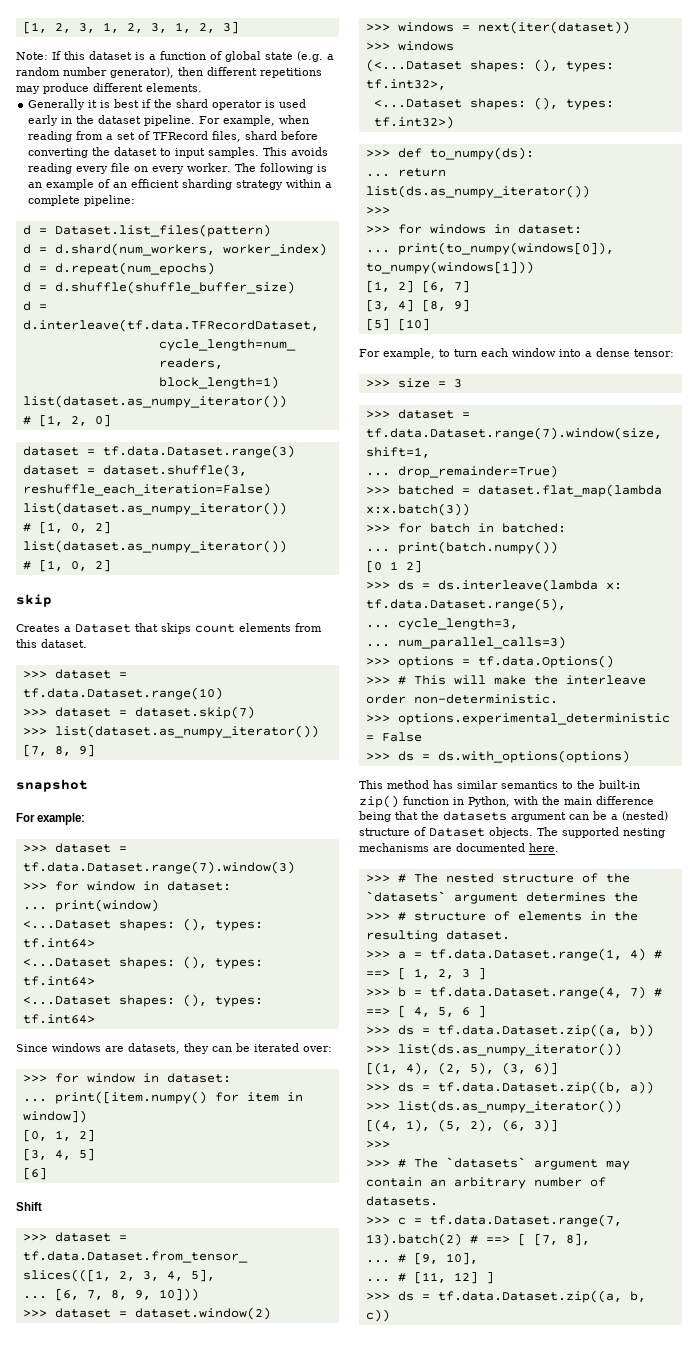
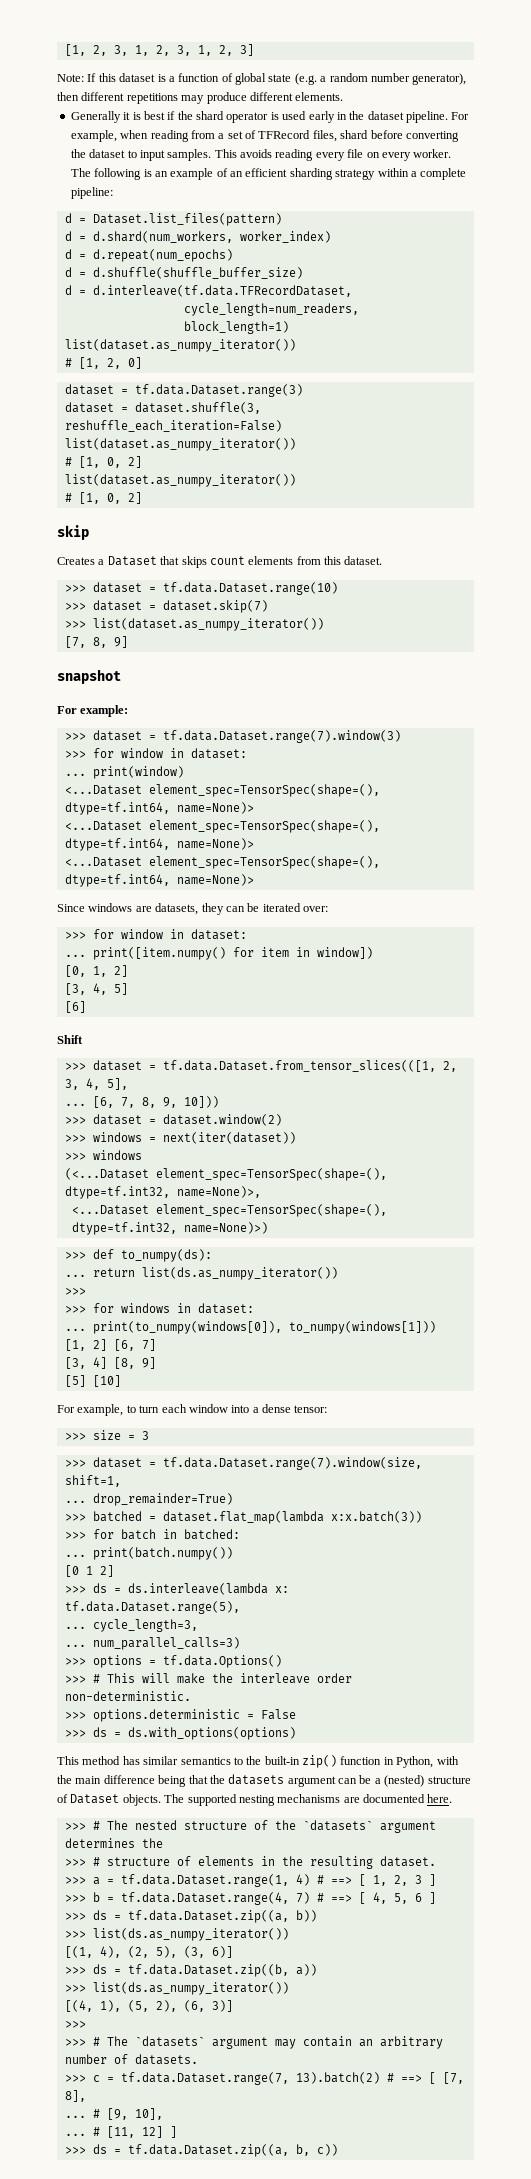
[118,918,263,931] [22,938,95,948] [22,956,263,969] [22,976,95,986] [22,994,263,1007] [22,1014,95,1024] shapes: (), types: tf.int64> // <...Dataset shapes: (), types: tf.int64> // <...Dataset shapes: (), types: tf.int64> -> [148,784,380,797] [64,802,254,815] [64,820,380,833] [64,838,254,851] [64,856,380,869] [64,874,254,887] element_spec=TensorSpec(shape=(), dtype=tf.int64, name=None)> // <...Dataset element_spec=TensorSpec(shape=(), dtype=tf.int64, name=None)> // <...Dataset element_spec=TensorSpec(shape=(), dtype=tf.int64, name=None)>
[469,59,614,72] [365,79,446,90] [373,97,614,110] [373,116,454,129] shapes: (), types: tf.int32>, // <...Dataset shapes: (), types: tf.int32>) -> [155,1168,387,1181] [64,1186,261,1199] [71,1204,387,1217] [71,1222,268,1235] element_spec=TensorSpec(shape=(), dtype=tf.int32, name=None)>, // <...Dataset element_spec=TensorSpec(shape=(), dtype=tf.int32, name=None)>)
[397,713,670,725] options.experimental_deterministic -> [92,1709,240,1722] options.deterministic

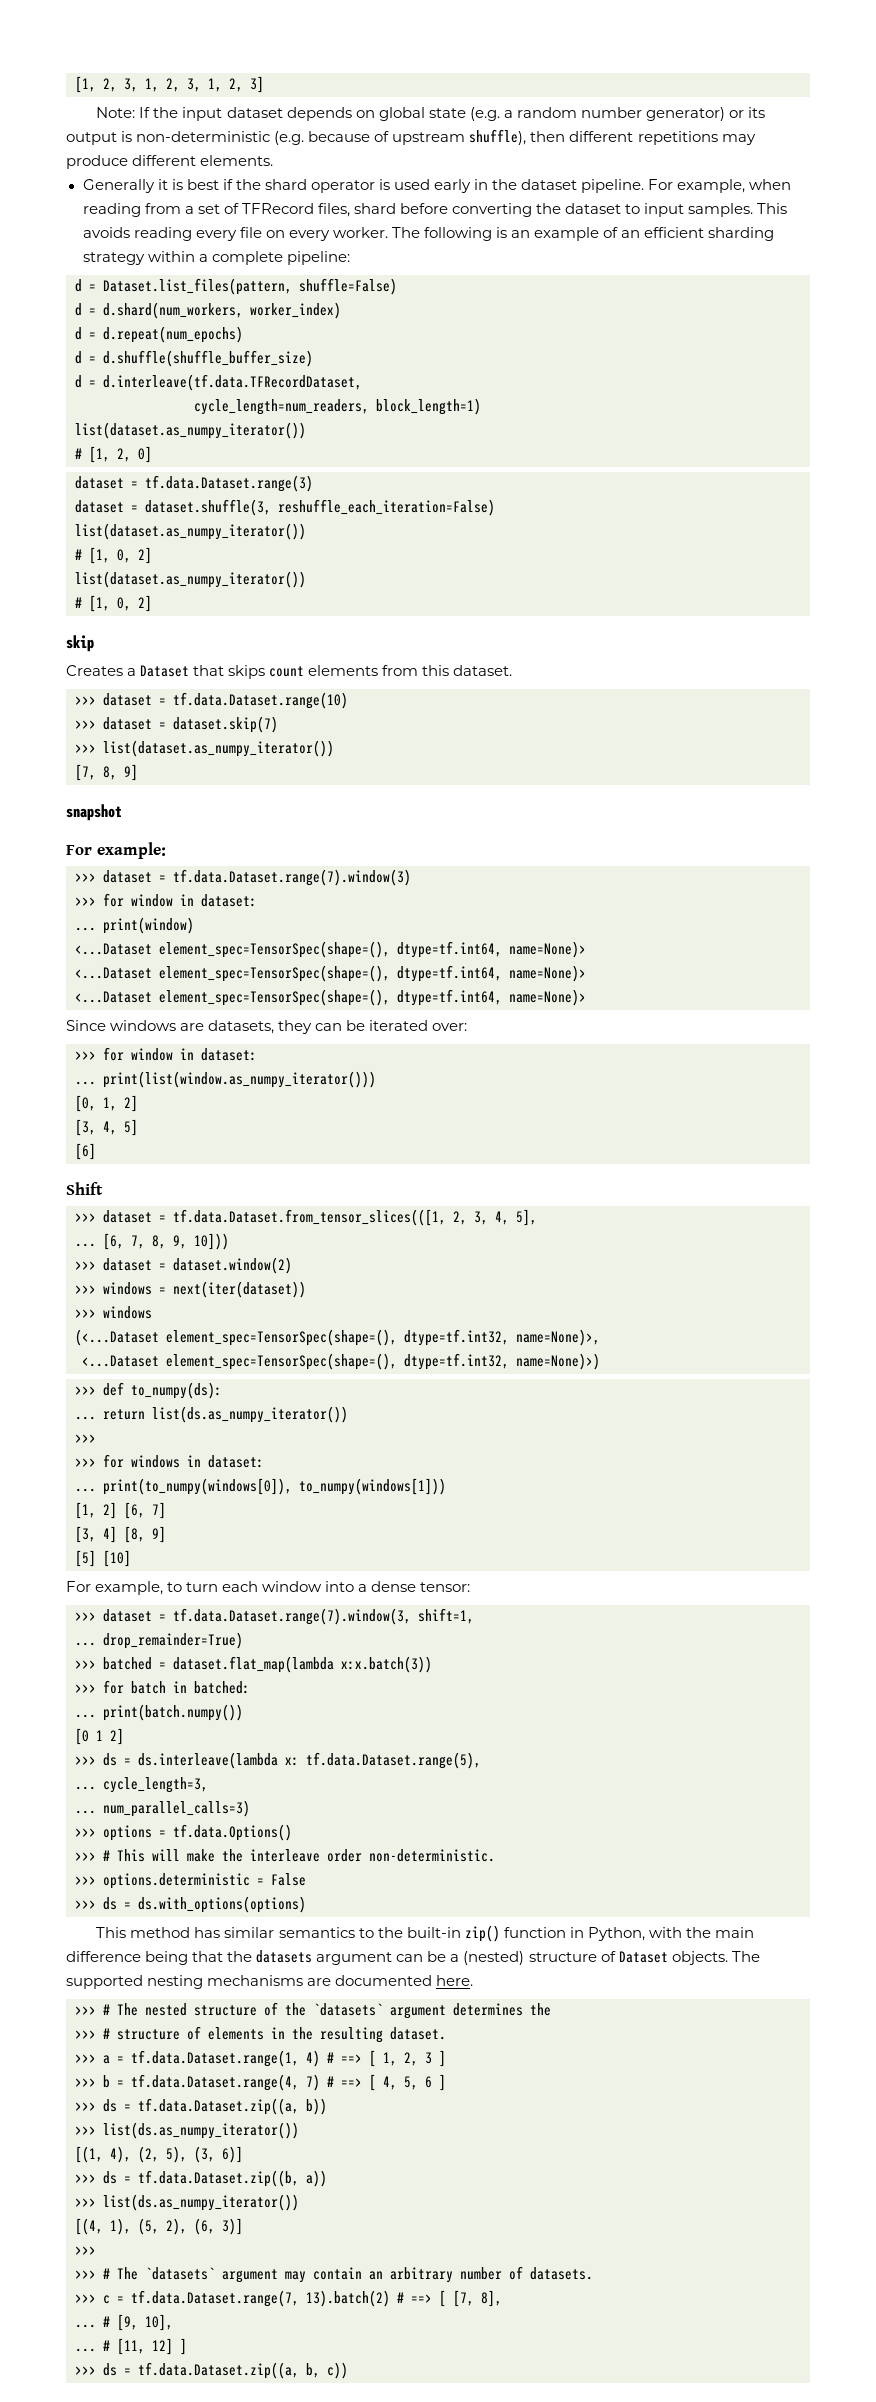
[98,73,233,82] this dataset is a function of -> [153,107,375,121] the input dataset depends on
[412,73,467,85] generator), -> [645,107,766,121] [66,129,527,145] generator) or its output is non-deterministic (e.g. because of upstream shuffle),
[92,213,282,226] Dataset.list_files(pattern) -> [103,278,397,295] Dataset.list_files(pattern, shuffle=False)
[92,947,373,960] print([item.numpy() for item in window]) -> [103,1071,376,1088] print(list(window.as_numpy_iterator()))
[64,1430,149,1440] [64,1457,422,1470] // >>> size = 3 // >>> dataset = tf.data.Dataset.range(7).window(size, -> [75,1608,411,1625] // >>> dataset = tf.data.Dataset.range(7).window(3,

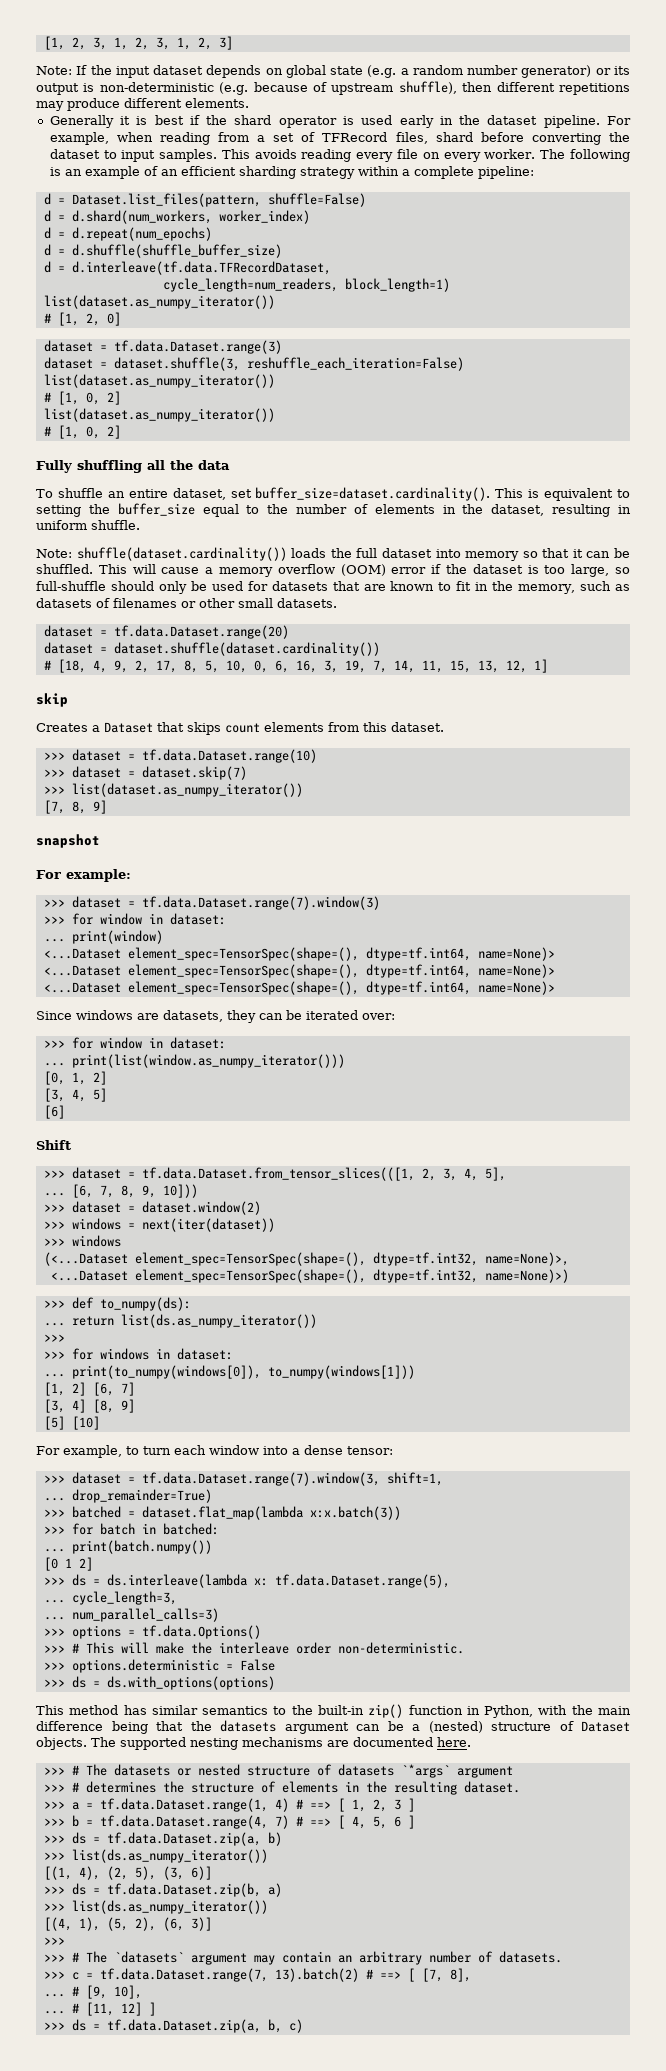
(152, 603) none -> [36,460,230,473] [36,487,630,501] [36,503,631,517] [36,520,140,530] [36,547,630,561] [36,564,630,577] [36,581,630,594] [36,598,337,608] [43,625,289,639] [43,642,380,656] [43,659,548,673] // Fully shuffling all the data // To shuffle an entire dataset, set buffer_size=dataset.cardinality(). This is equivalent to setting the buffer_size equal to the number of elements in the dataset, resulting in uniform shuffle. // Note: shuffle(dataset.cardinality()) loads the full dataset into memory so that it can be shuffled. This will cause a memory overflow (OOM) error if the dataset is too large, so full-shuffle should only be used for datasets that are known to fit in the memory, such as datasets of filenames or other small datasets. // dataset = tf.data.Dataset.range(20) // dataset = dataset.shuffle(dataset.cardinality()) // # [18, 4, 9, 2, 17, 8, 5, 10, 0, 6, 16, 3, 19, 7, 14, 11, 15, 13, 12, 1]
(138, 2009) none -> [113,1764,191,1776] datasets or
[285,2003,551,2019] [75,2028,110,2039] the `datasets` argument determines the // >>> # -> [337,1764,513,1778] [43,1781,184,1793] datasets `*args` argument // >>> # determines the
[138,2098,327,2115] tf.data.Dataset.zip((a, b)) -> [106,1832,282,1846] tf.data.Dataset.zip(a, b)
[138,2170,327,2187] tf.data.Dataset.zip((b, a)) -> [106,1883,282,1897] tf.data.Dataset.zip(b, a)
[138,2362,348,2379] tf.data.Dataset.zip((a, b, c)) -> [106,2019,303,2033] tf.data.Dataset.zip(a, b, c)

